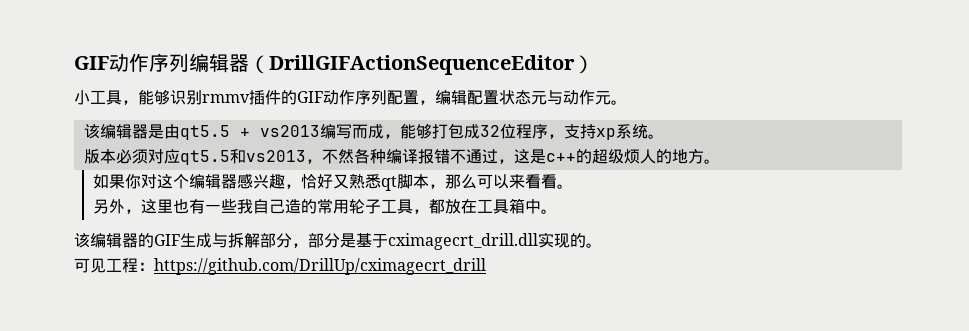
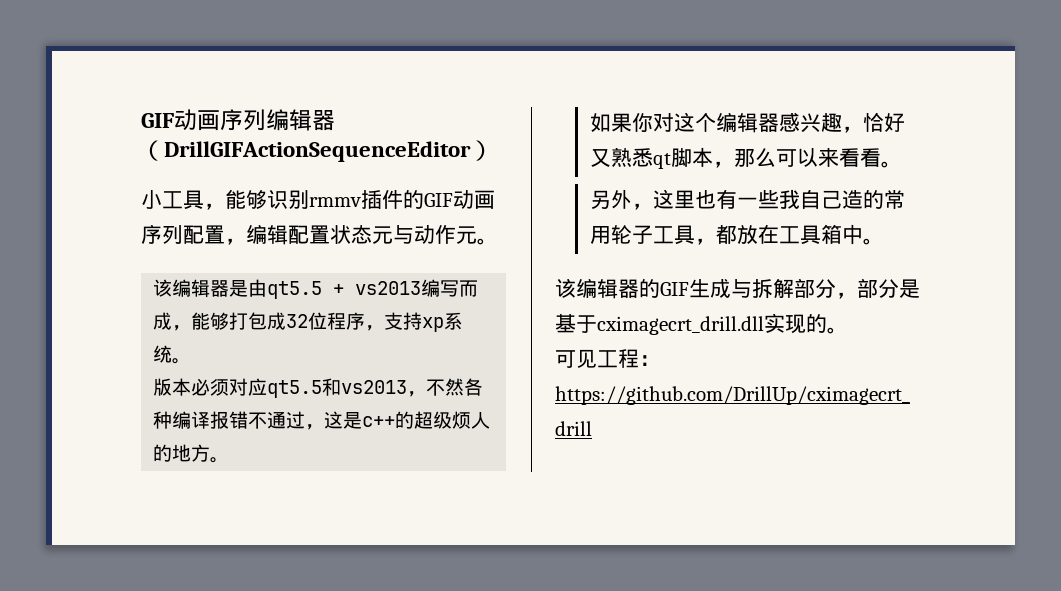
[74,53,149,72] GIF动作 -> [141,109,220,131] GIF动画
[339,90,355,105] 作 -> [474,190,495,209] 画

